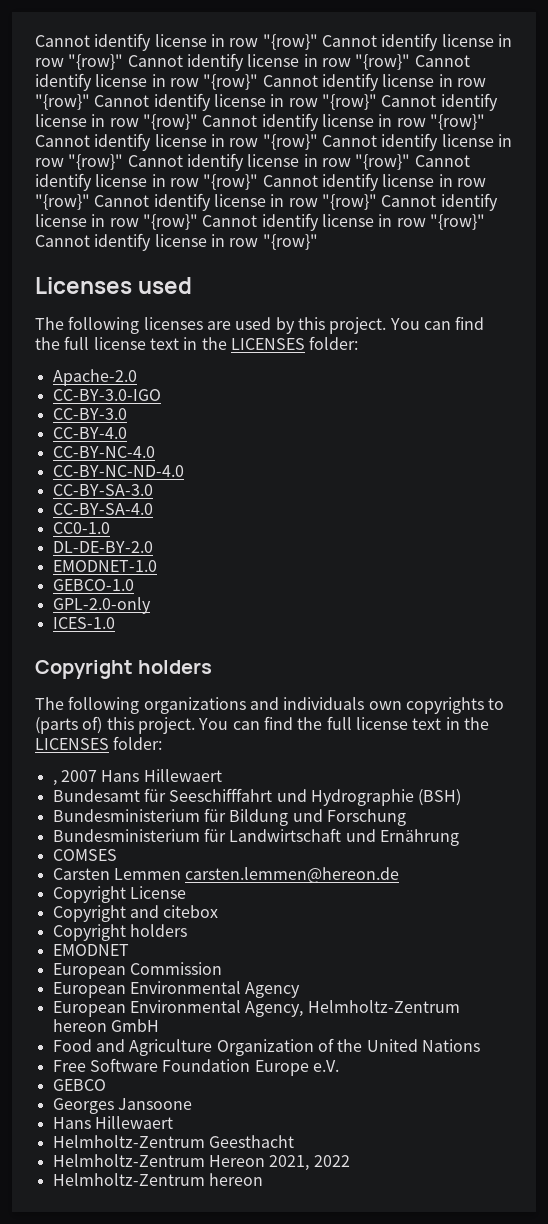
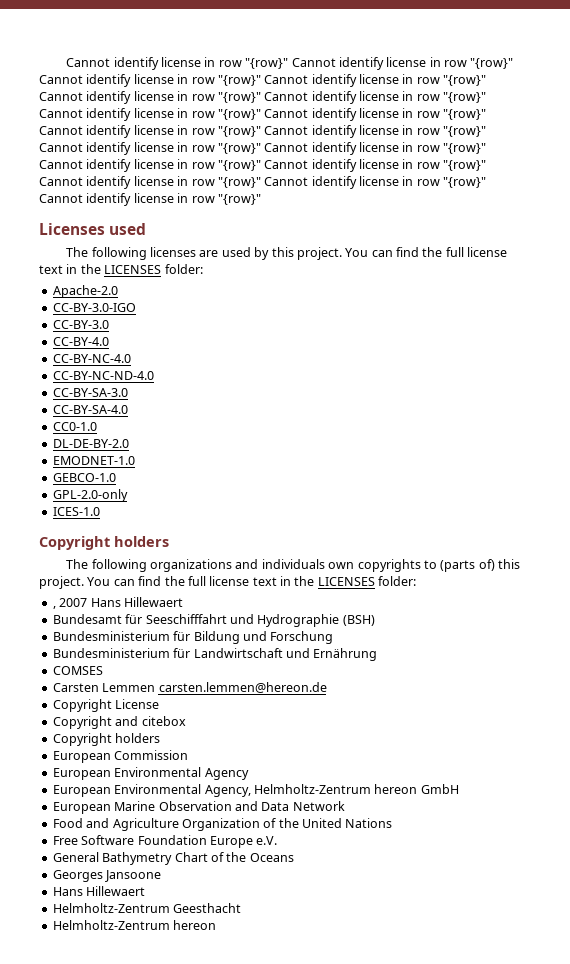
[52,944,129,956] // EMODNET -> (161, 738) none
(159, 1025) none -> [52,801,345,814] // European Marine Observation and Data Network
[52,1079,106,1091] GEBCO -> [52,852,294,865] General Bathymetry Chart of the Oceans
[52,1154,350,1171] // Helmholtz-Zentrum Hereon 2021, 2022 -> (242, 908) none

